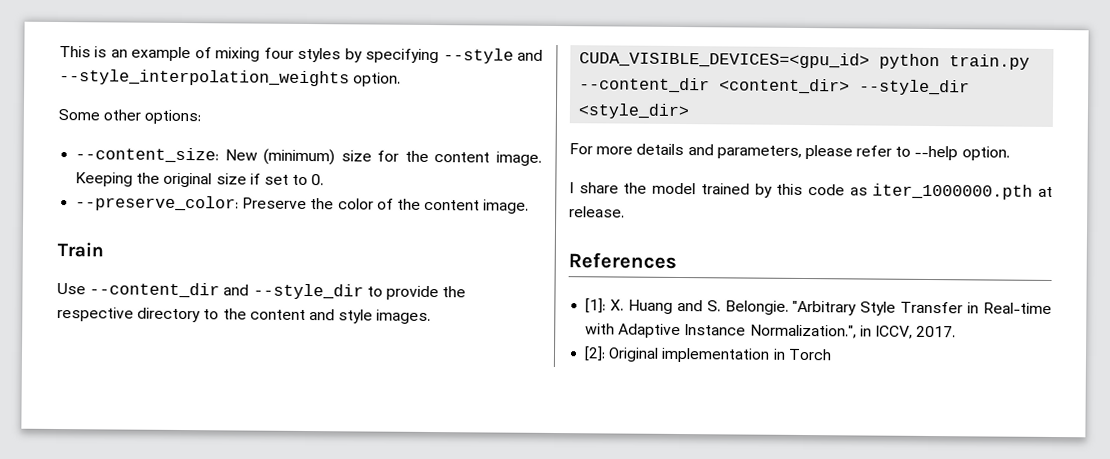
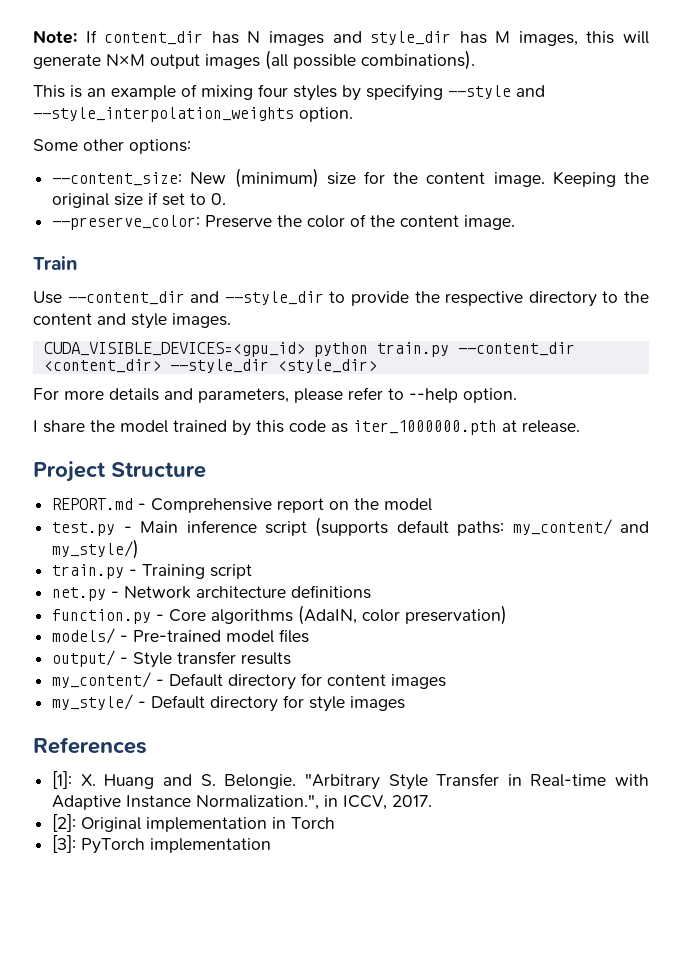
(59, 52) none -> [33,30,649,46] [33,50,475,70] Note: If content_dir has N images and style_dir has M images, this will generate N×M output images (all possible combinations). //
(625, 212) none -> [33,461,206,482] [52,498,433,513] [52,517,649,537] [52,539,140,559] [52,564,253,579] [52,585,372,601] [52,605,508,625] [52,628,310,644] [52,650,292,668] [52,672,447,690] [52,694,406,712] // Project Structure // REPORT.md - Comprehensive report on the model // test.py - Main inference script (supports default paths: my_content/ and my_style/) // train.py - Training script // net.py - Network architecture definitions // function.py - Core algorithms (AdaIN, color preservation) // models/ - Pre-trained model files // output/ - Style transfer results // my_content/ - Default directory for content images // my_style/ - Default directory for style images
(832, 354) none -> [52,835,272,854] // [3]: PyTorch implementation

